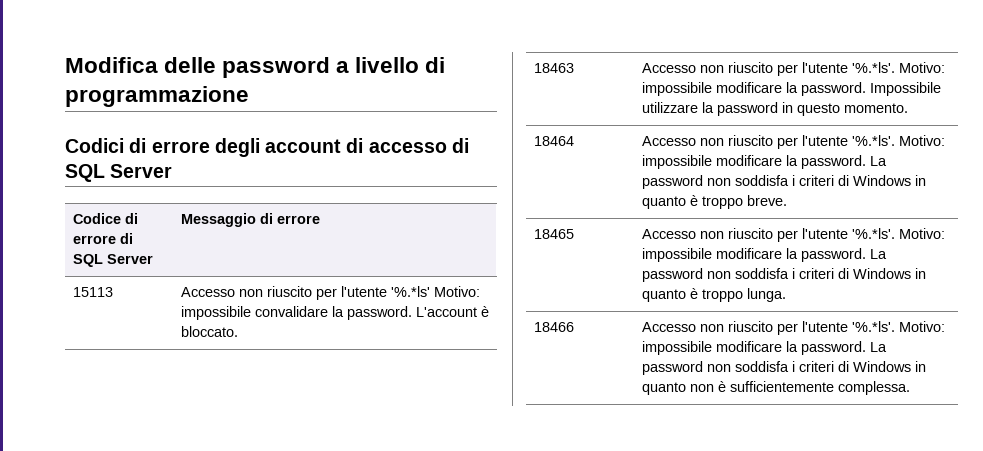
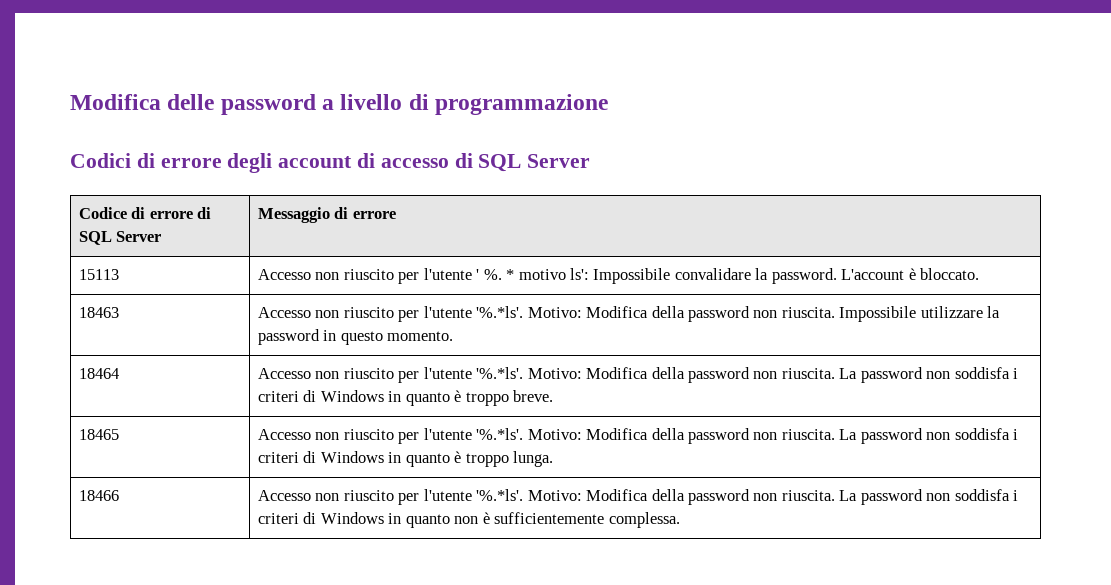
[390,286,480,297] [180,306,251,320] '%.*ls' Motivo: impossibile -> [476,268,671,284] ' %. * motivo ls': Impossibile
[641,82,866,96] impossibile modificare la password. -> [586,306,835,322] Modifica della password non riuscita.
[641,155,866,169] impossibile modificare la password. -> [586,367,835,383] Modifica della password non riuscita.
[641,248,866,262] impossibile modificare la password. -> [586,428,835,444] Modifica della password non riuscita.
[641,341,866,355] impossibile modificare la password. -> [586,489,835,505] Modifica della password non riuscita.

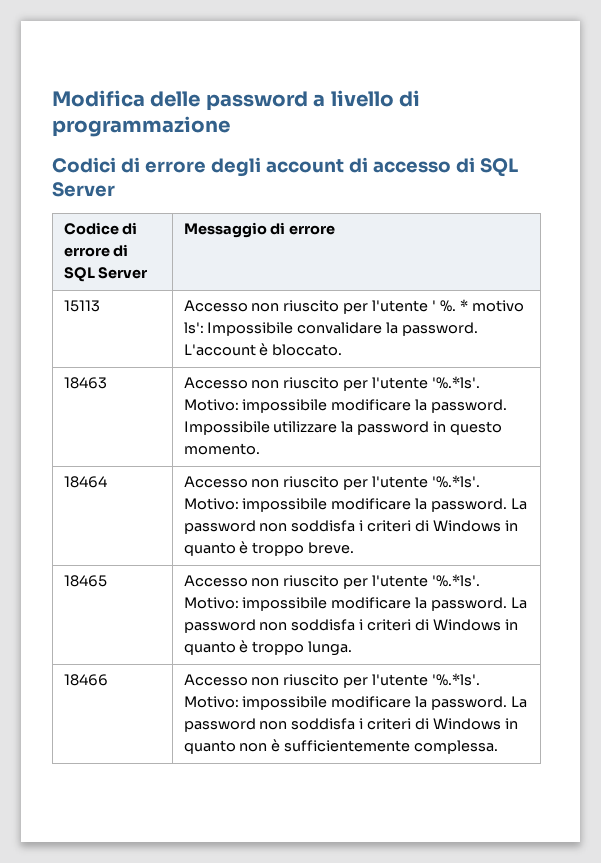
[586,306,835,322] Modifica della password non riuscita. -> [242,399,508,413] impossibile modificare la password.
[586,367,835,383] Modifica della password non riuscita. -> [242,498,508,512] impossibile modificare la password.
[586,428,835,444] Modifica della password non riuscita. -> [242,597,508,611] impossibile modificare la password.
[586,489,835,505] Modifica della password non riuscita. -> [242,696,508,710] impossibile modificare la password.

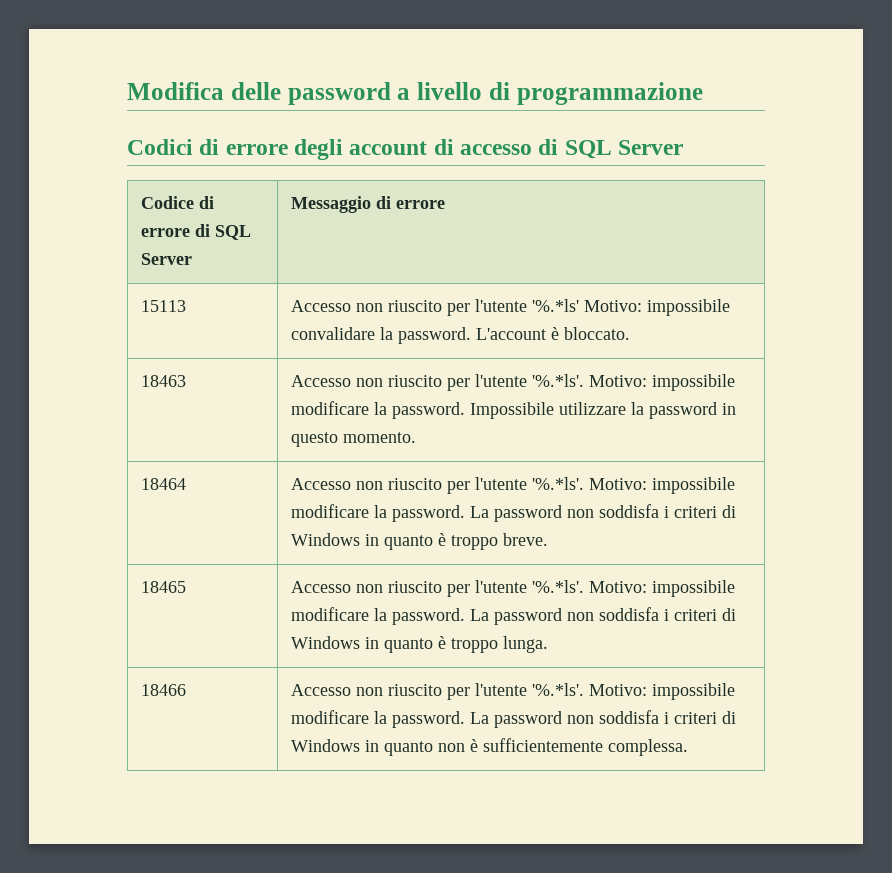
[432,299,524,312] [183,322,294,336] ' %. * motivo ls': Impossibile -> [531,299,730,316] '%.*ls' Motivo: impossibile

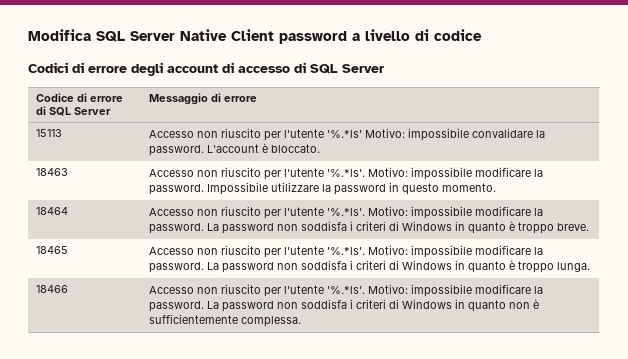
[230,82,281,100] delle -> [96,29,274,42] SQL Server Native Client
[516,82,703,105] programmazione -> [434,29,482,41] codice

